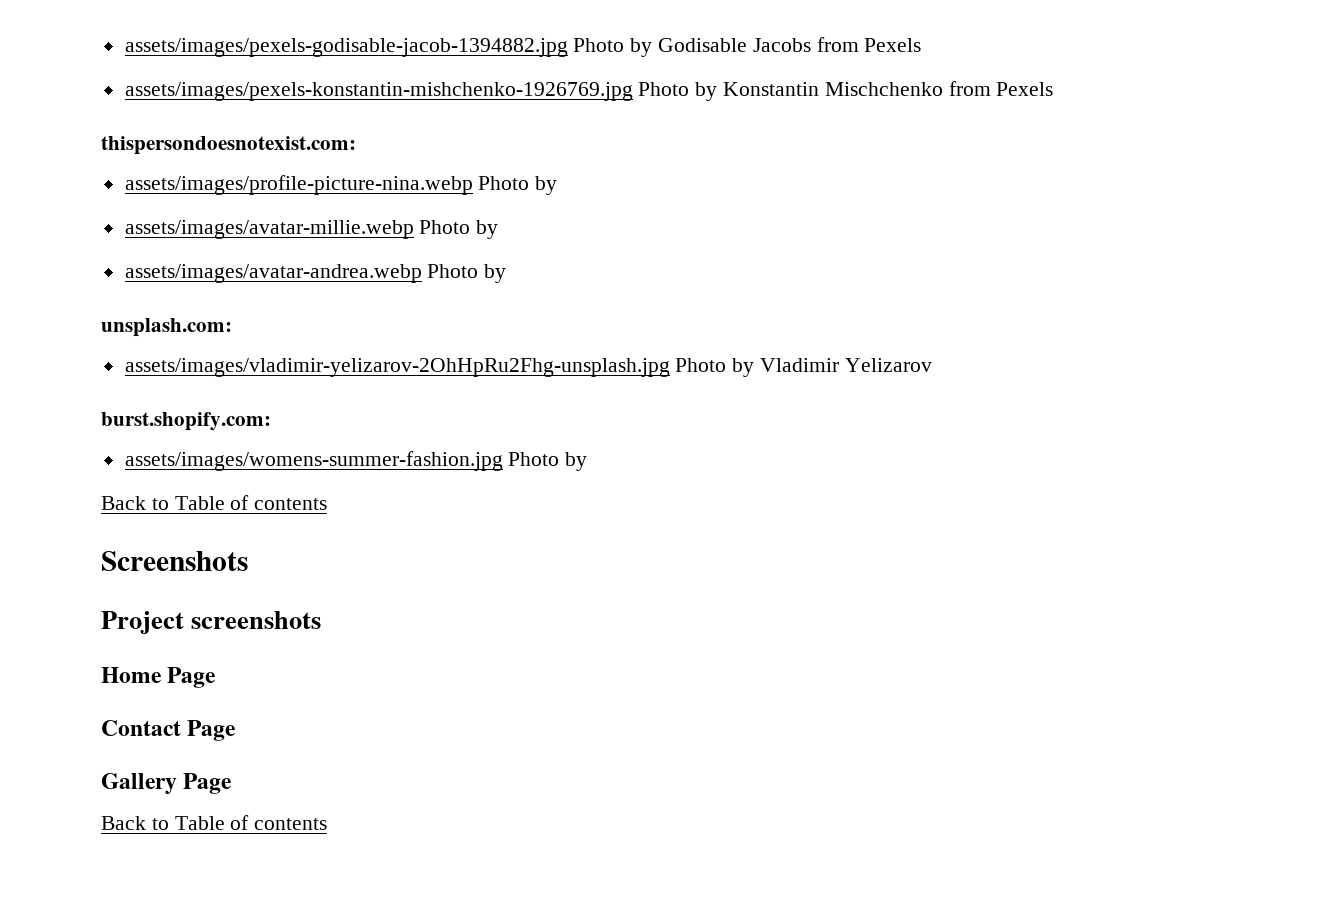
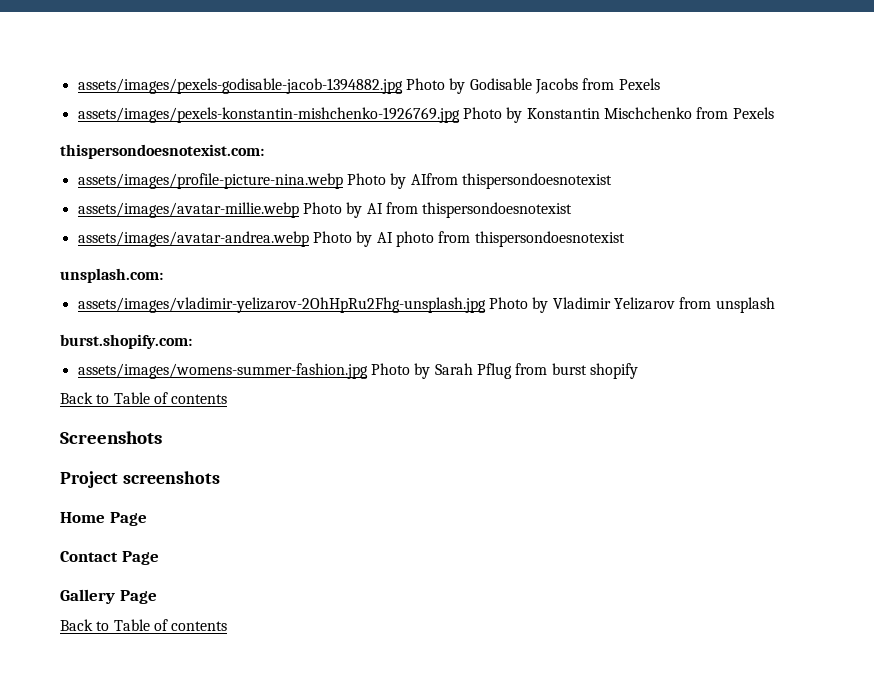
(558, 185) none -> [410,173,612,189] AIfrom thispersondoesnotexist
(499, 229) none -> [366,202,573,218] AI from thispersondoesnotexist
(507, 273) none -> [376,231,625,247] AI photo from thispersondoesnotexist
(932, 365) none -> [679,297,775,313] from unsplash
(588, 461) none -> [434,363,638,379] Sarah Pflug from burst shopify

